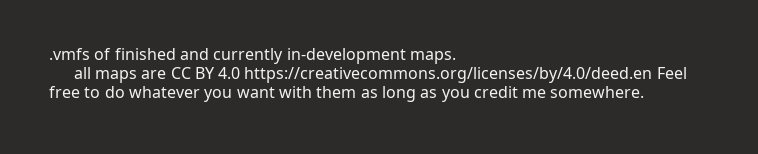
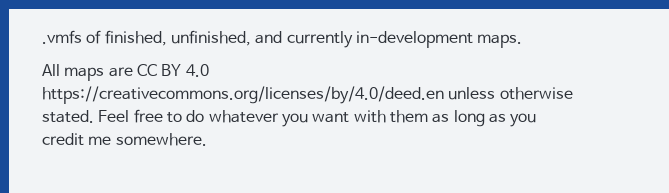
[114,48,176,60] finished -> [104,30,251,46] finished, unfinished,
[73,67,91,79] all -> [42,64,60,76] All
(653, 75) none -> [448,87,573,100] [42,110,94,123] unless otherwise stated.

